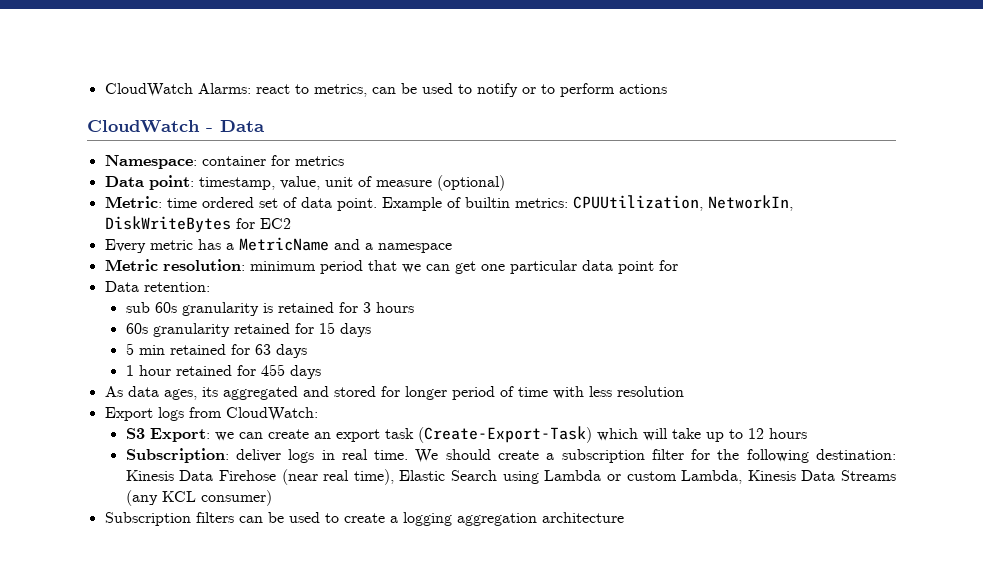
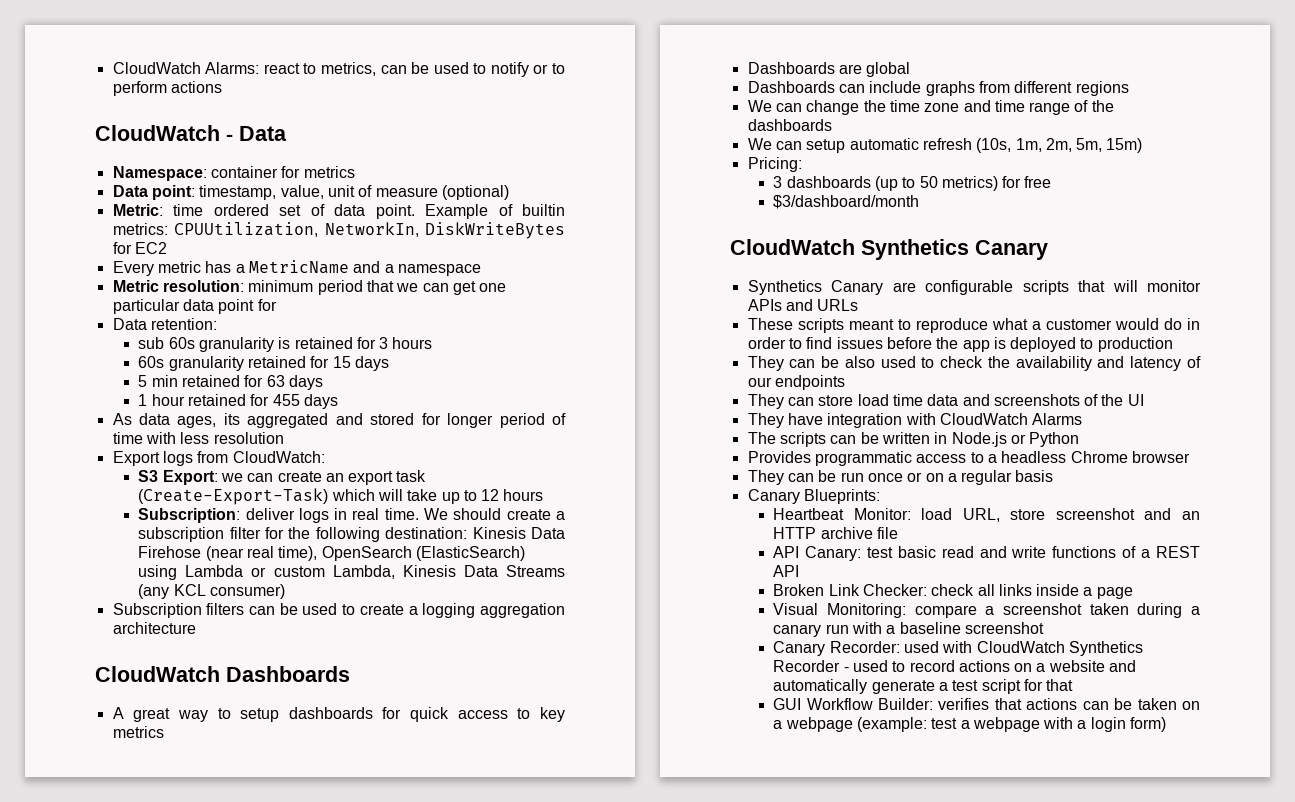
[399,470,498,481] Elastic Search -> [321,546,525,561] OpenSearch (ElasticSearch)
(624, 517) none -> [95,666,350,682] [112,707,565,722] [112,726,164,738] [747,62,911,77] [747,81,1129,96] [747,100,1114,115] [747,119,832,131] [747,138,1143,153] [747,157,802,172] [773,176,1052,191] [773,195,920,209] [730,239,1048,260] [747,280,1201,295] [747,299,859,311] [747,318,1200,333] [747,337,1173,352] [747,356,1201,371] [747,375,845,390] [747,394,1144,409] [747,413,1083,428] [747,432,1080,447] [747,451,1190,466] [747,470,1054,485] [747,489,880,504] [773,508,1200,522] [773,527,898,539] [773,546,1200,561] [773,565,800,577] [773,584,1133,599] [773,603,1200,618] [773,622,1044,637] [773,641,1143,656] [773,660,1137,672] [773,679,1074,694] [773,698,1200,710] [773,717,1167,732] // CloudWatch Dashboards // A great way to setup dashboards for quick access to key metrics // Dashboards are global // Dashboards can include graphs from different regions // We can change the time zone and time range of the dashboards // We can setup automatic refresh (10s, 1m, 2m, 5m, 15m) // Pricing: // 3 dashboards (up to 50 metrics) for free // $3/dashboard/month // CloudWatch Synthetics Canary // Synthetics Canary are configurable scripts that will monitor APIs and URLs // These scripts meant to reproduce what a customer would do in order to find issues before the app is deployed to production // They can be also used to check the availability and latency of our endpoints // They can store load time data and screenshots of the UI // They have integration with CloudWatch Alarms // The scripts can be written in Node.js or Python // Provides programmatic access to a headless Chrome browser // They can be run once or on a regular basis // Canary Blueprints: // Heartbeat Monitor: load URL, store screenshot and an HTTP archive file // API Canary: test basic read and write functions of a REST API // Broken Link Checker: check all links inside a page // Visual Monitoring: compare a screenshot taken during a canary run with a baseline screenshot // Canary Recorder: used with CloudWatch Synthetics Recorder - used to record actions on a website and automatically generate a test script for that // GUI Workflow Builder: verifies that actions can be taken on a webpage (example: test a webpage with a login form)

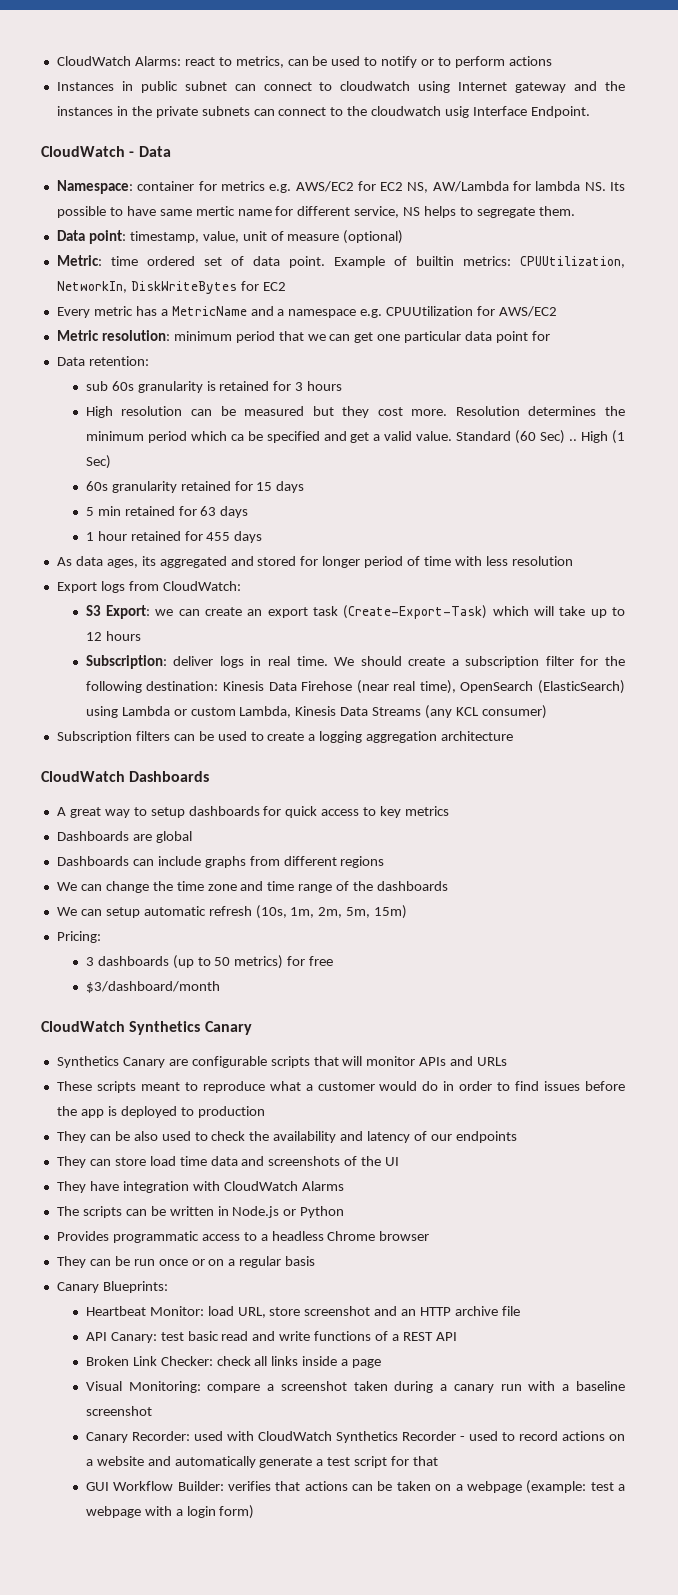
(222, 87) none -> [56,81,626,93] [56,106,590,118] // Instances in public subnet can connect to cloudwatch using Internet gateway and the instances in the private subnets can connect to the cloudwatch usig Interface Endpoint.
(355, 172) none -> [269,181,625,193] [56,206,575,218] e.g. AWS/EC2 for EC2 NS, AW/Lambda for lambda NS. Its possible to have same mertic name for different service, NS helps to segregate them.
(481, 270) none -> [360,306,558,318] e.g. CPUUtilization for AWS/EC2
(433, 343) none -> [85,406,625,418] [85,430,625,444] [85,455,111,469] // High resolution can be measured but they cost more. Resolution determines the minimum period which ca be specified and get a valid value. Standard (60 Sec) .. High (1 Sec)

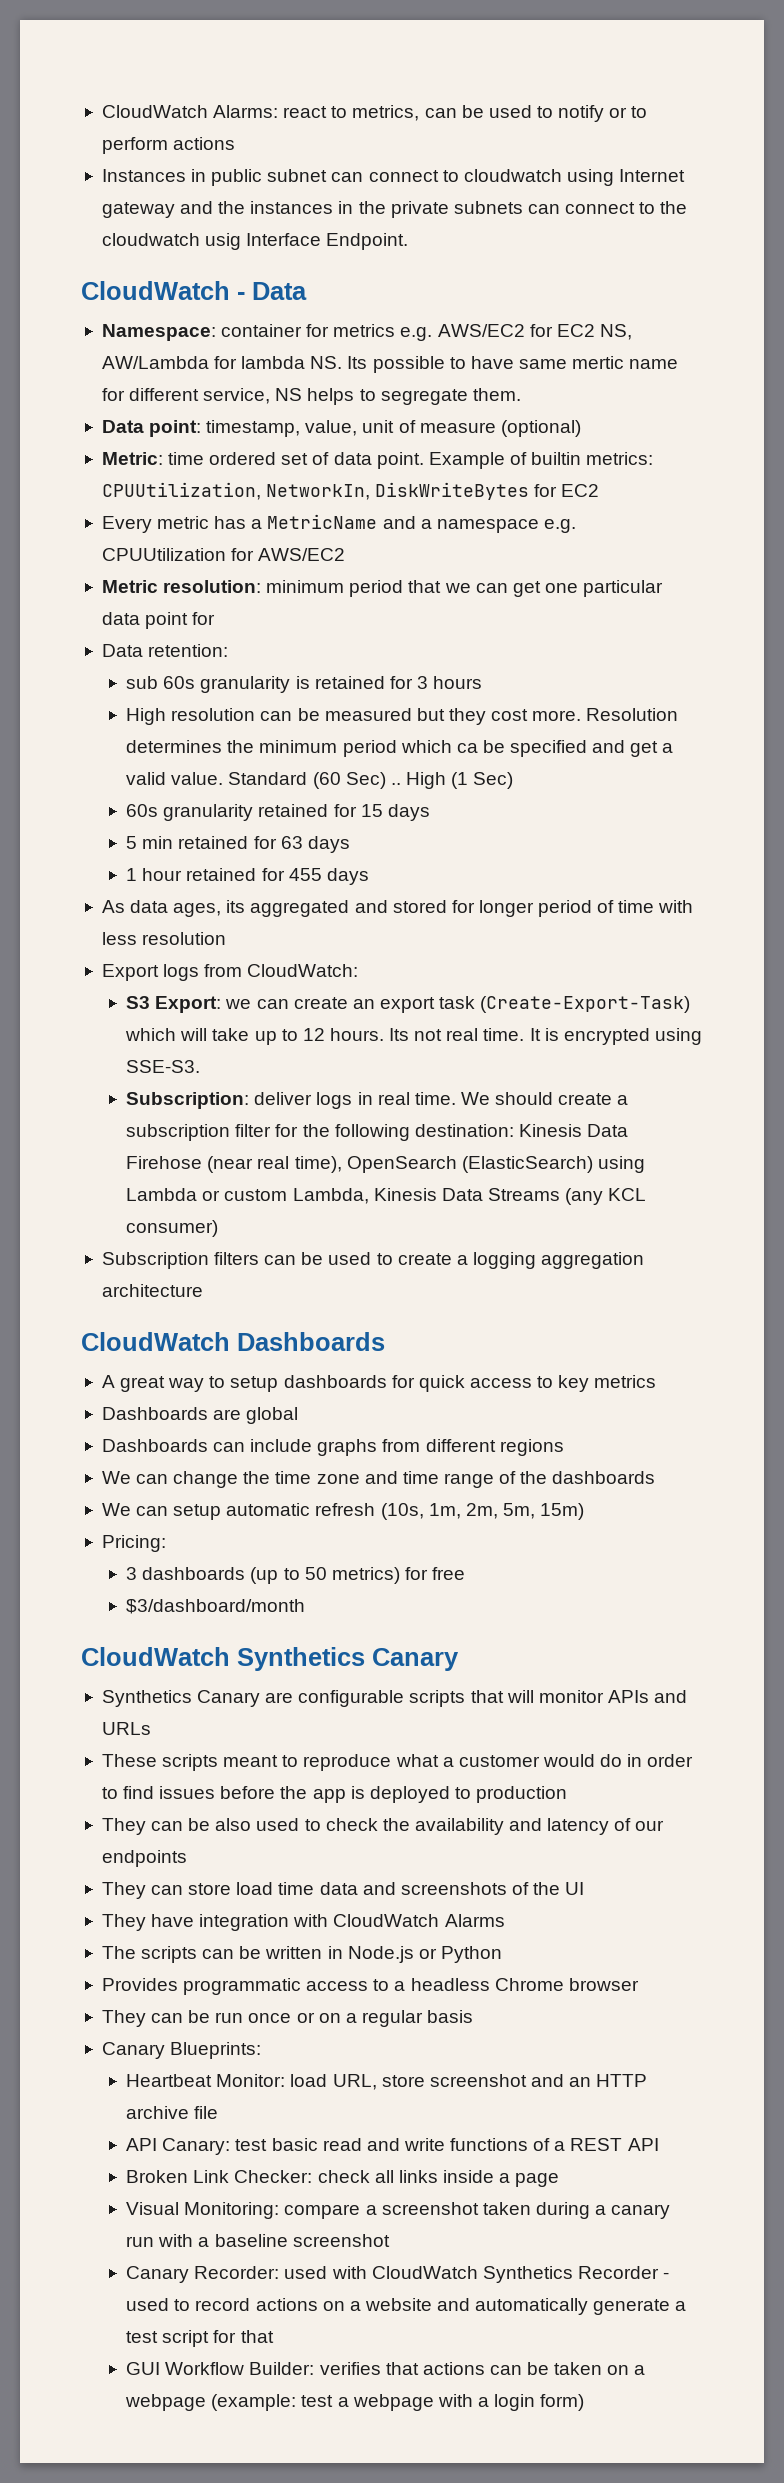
[105,631,141,641] hours -> [329,1028,702,1045] [126,1060,201,1073] hours. Its not real time. It is encrypted using SSE-S3.

